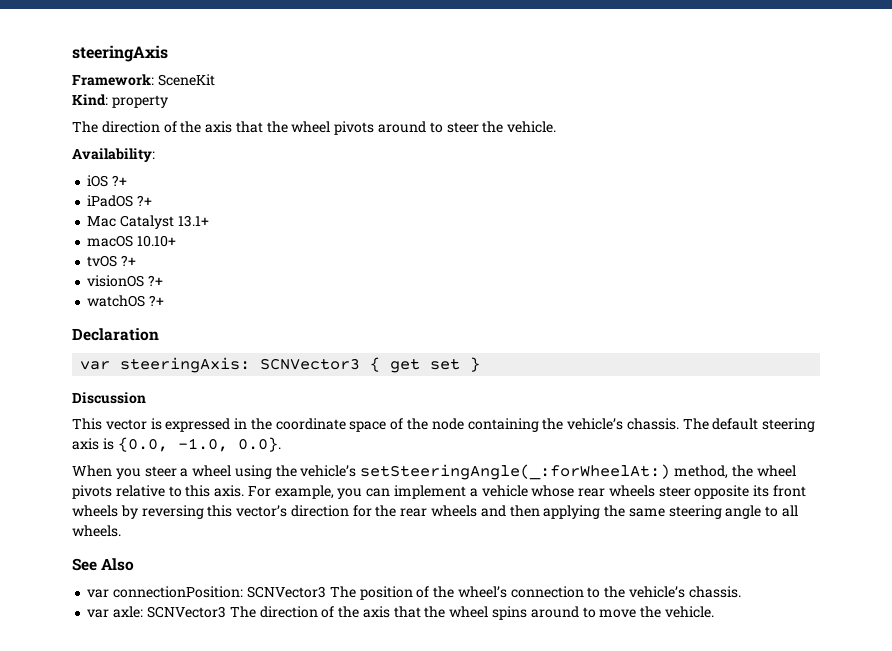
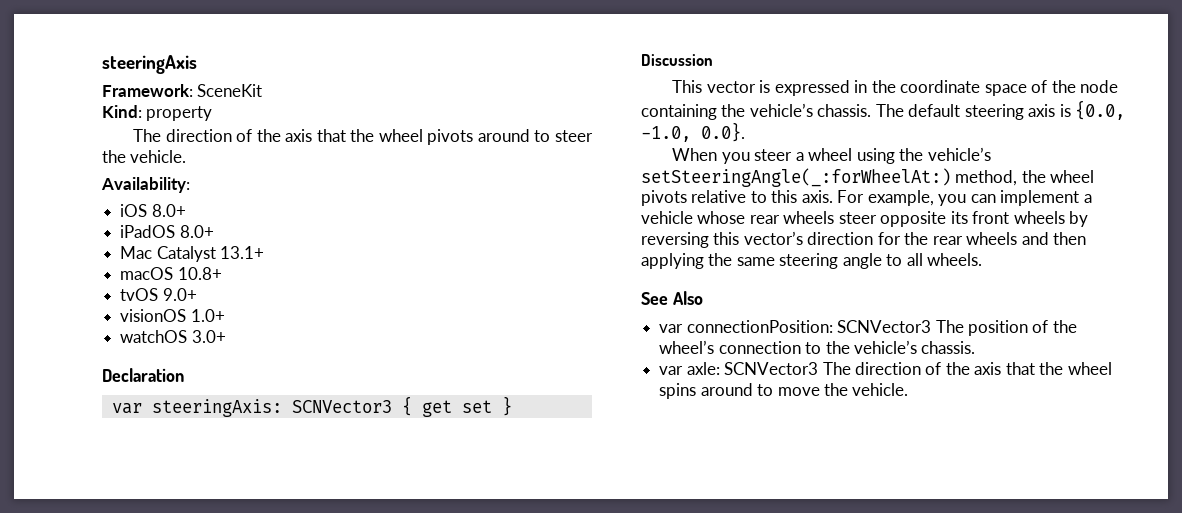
[112,175,128,186] ?+ -> [151,204,186,217] 8.0+
[137,195,153,206] ?+ -> [179,225,214,238] 8.0+
[137,235,177,247] 10.10+ -> [177,267,222,280] 10.8+
[121,255,137,266] ?+ -> [162,288,197,301] 9.0+
[148,275,164,286] ?+ -> [190,309,225,322] 1.0+
[149,295,165,306] ?+ -> [191,330,226,343] 3.0+

